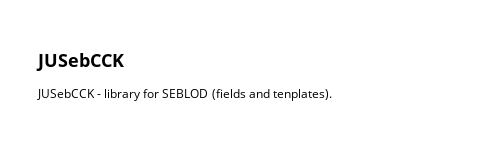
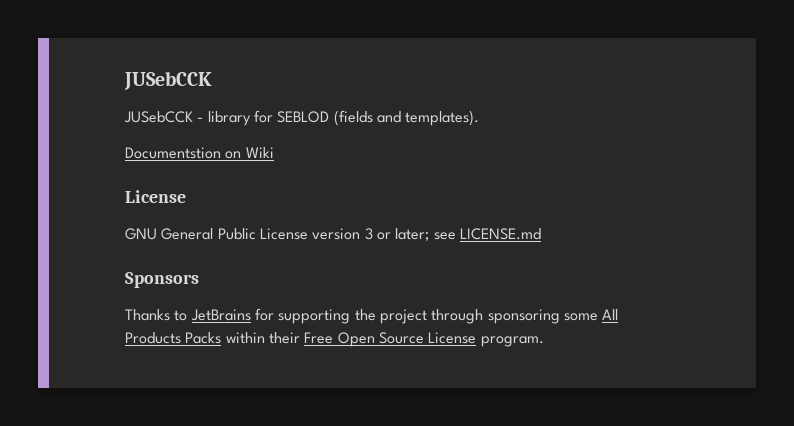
[272,89,332,101] tenplates). -> [405,110,480,126] [125,147,274,159] [125,190,186,203] [125,228,541,241] [125,272,199,288] [125,308,619,324] [125,332,544,347] templates). // Documentstion on Wiki // License // GNU General Public License version 3 or later; see LICENSE.md // Sponsors // Thanks to JetBrains for supporting the project through sponsoring some All Products Packs within their Free Open Source License program.

